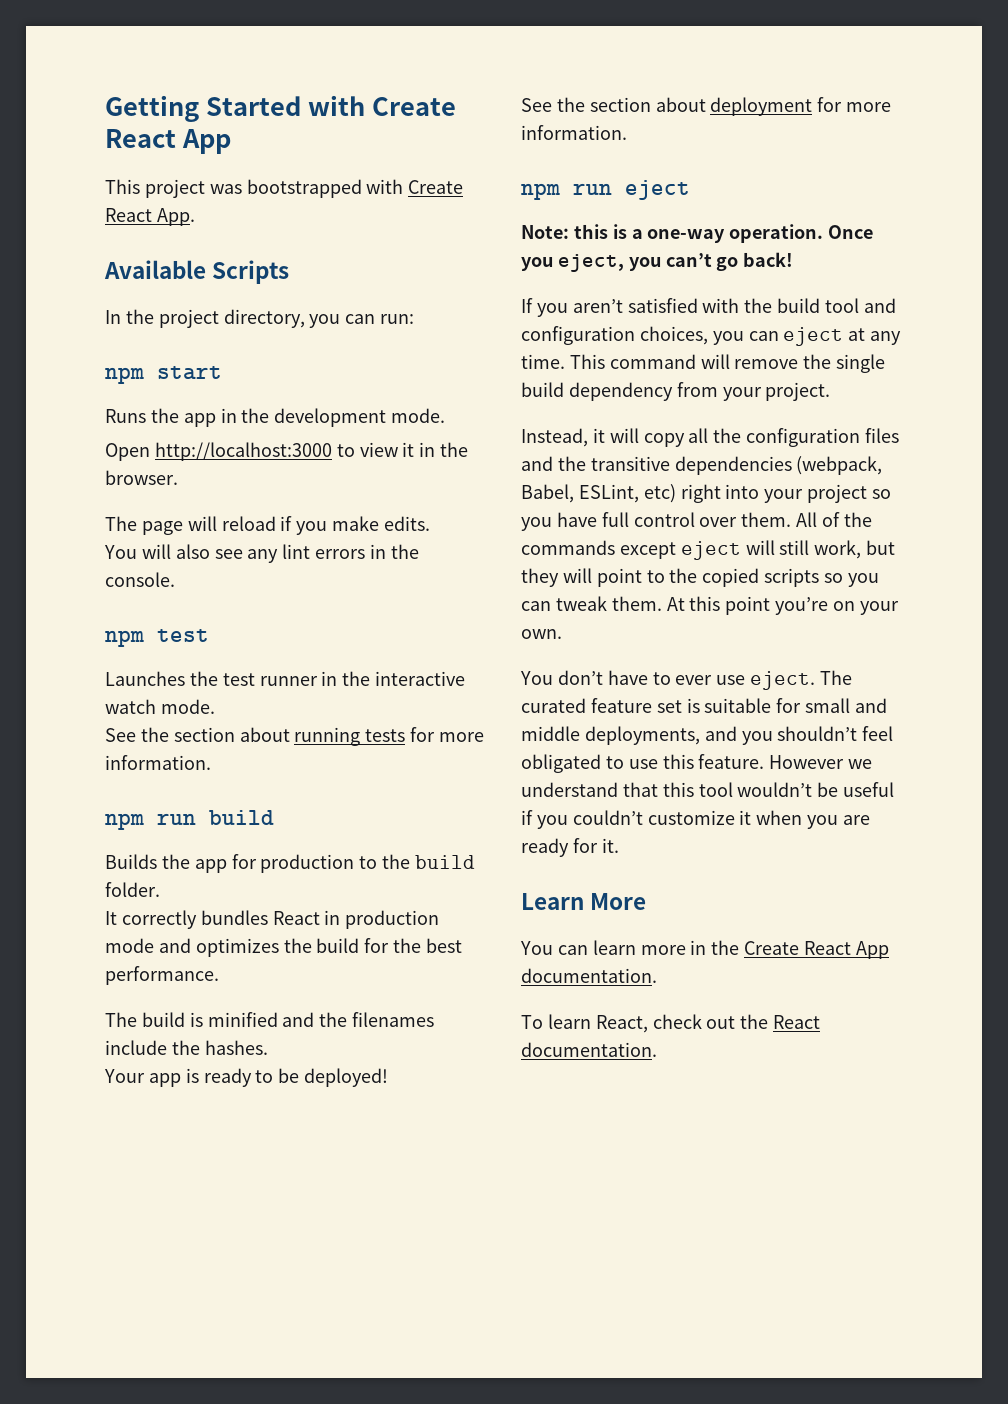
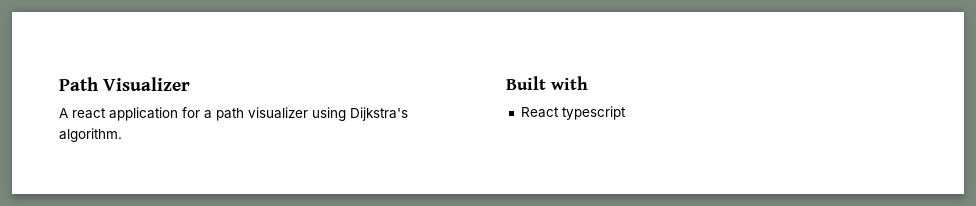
[105,95,456,122] [105,129,231,154] [105,179,464,198] [105,208,195,226] [104,260,290,284] [105,309,415,328] [105,366,222,384] [105,408,446,427] [105,442,469,461] [105,470,178,485] [105,516,431,535] [104,544,419,563] [105,572,175,587] [105,629,209,647] [105,671,466,686] [105,699,215,714] [105,727,485,746] [105,755,211,770] [105,810,274,830] [105,854,476,873] [105,882,160,897] [105,910,440,929] [105,938,463,957] [105,966,219,985] [105,1012,435,1027] [105,1040,268,1055] [104,1068,389,1087] [521,97,892,116] [521,125,627,140] [521,180,690,200] [521,224,874,243] [521,252,794,272] [521,298,896,317] [521,326,902,346] [521,354,886,373] [521,382,831,401] [521,428,900,447] [521,456,883,475] [521,484,892,503] [521,512,872,531] [521,540,896,560] [521,568,879,587] [521,596,899,615] [521,629,562,639] [520,670,853,690] [521,698,888,713] [521,726,894,745] [521,754,873,773] [521,782,895,797] [521,810,871,829] [521,838,619,857] [521,893,647,910] [520,940,889,959] [521,968,657,983] [521,1014,821,1033] [521,1042,657,1057] Getting Started with Create React App // This project was bootstrapped with Create React App. // Available Scripts // In the project directory, you can run: // npm start // Runs the app in the development mode. // Open http://localhost:3000 to view it in the browser. // The page will reload if you make edits. // You will also see any lint errors in the console. // npm test // Launches the test runner in the interactive watch mode. // See the section about running tests for more information. // npm run build // Builds the app for production to the build folder. // It correctly bundles React in production mode and optimizes the build for the best performance. // The build is minified and the filenames include the hashes. // Your app is ready to be deployed! // See the section about deployment for more information. // npm run eject // Note: this is a one-way operation. Once you eject, you can’t go back! // If you aren’t satisfied with the build tool and configuration choices, you can eject at any time. This command will remove the single build dependency from your project. // Instead, it will copy all the configuration files and the transitive dependencies (webpack, Babel, ESLint, etc) right into your project so you have full control over them. All of the commands except eject will still work, but they will point to the copied scripts so you can tweak them. At this point you’re on your own. // You don’t have to ever use eject. The curated feature set is suitable for small and middle deployments, and you shouldn’t feel obligated to use this feature. However we understand that this tool wouldn’t be useful if you couldn’t customize it when you are ready for it. // Learn More // You can learn more in the Create React App documentation. // To learn React, check out the React documentation. -> [59,77,190,91] [59,107,408,121] [59,128,122,142] [506,76,588,90] [520,106,626,120] Path Visualizer // A react application for a path visualizer using Dijkstra's algorithm. // Built with // React typescript

